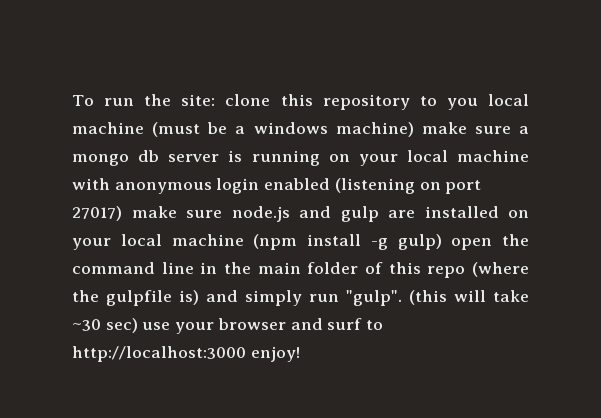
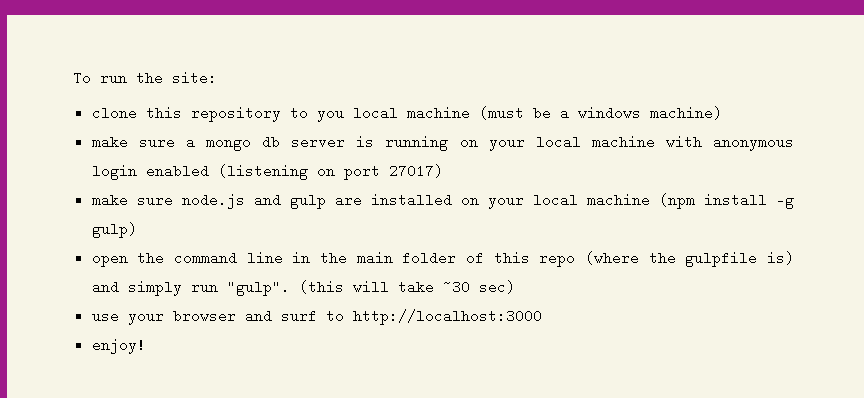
(216, 100) none -> (217, 78) //
(414, 129) none -> (722, 113) //
(122, 213) none -> (443, 171) //
(442, 242) none -> (137, 230) //
(138, 325) none -> (515, 287) //
(246, 354) none -> (542, 317) //

